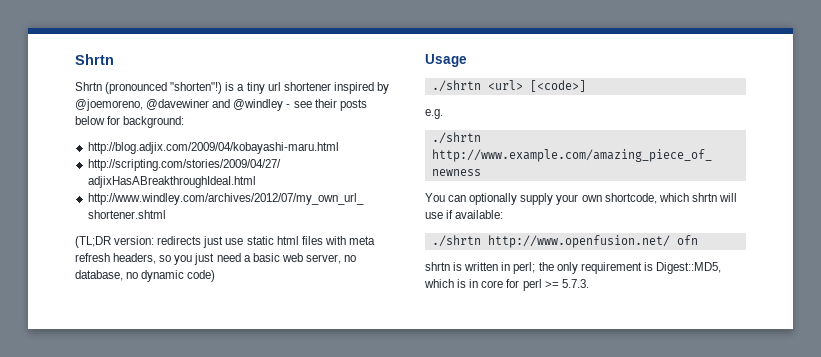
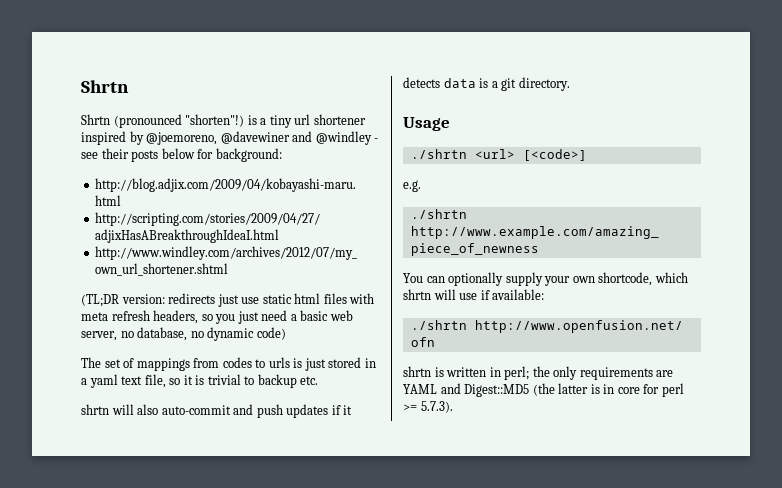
(216, 276) none -> [81,357,376,371] [81,374,319,388] [81,404,353,418] [403,77,570,91] // The set of mappings from codes to urls is just stored in a yaml text file, so it is trivial to backup etc. // shrtn will also auto-commit and push updates if it detects data is a git directory.
[580,262,721,274] [424,279,454,288] requirement is Digest::MD5, which -> [579,367,674,380] [403,383,589,397] requirements are YAML and Digest::MD5 (the latter
[561,279,589,288] 5.7.3. -> [420,401,453,413] 5.7.3).

